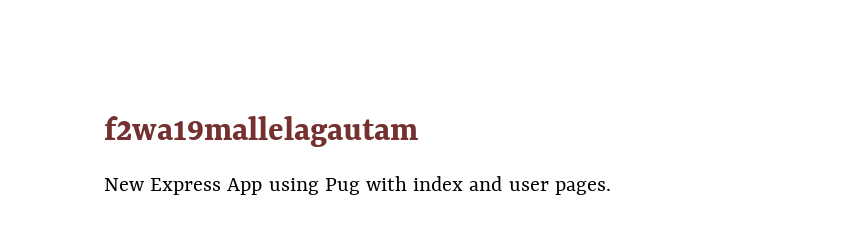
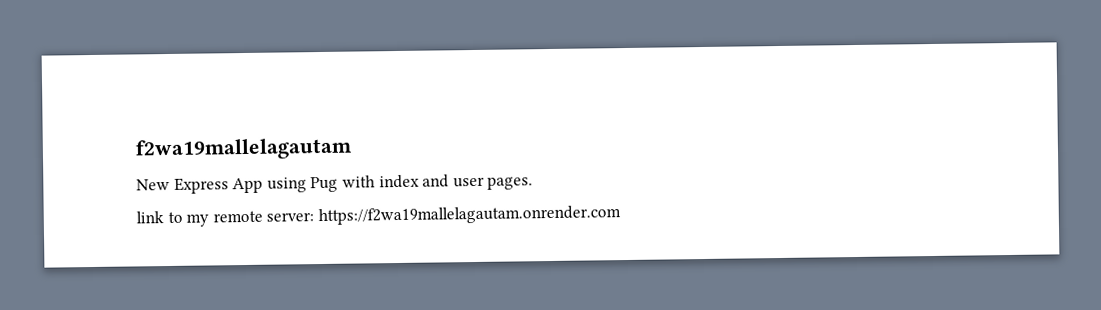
(611, 188) none -> [136,205,621,227] // link to my remote server: https://f2wa19mallelagautam.onrender.com

